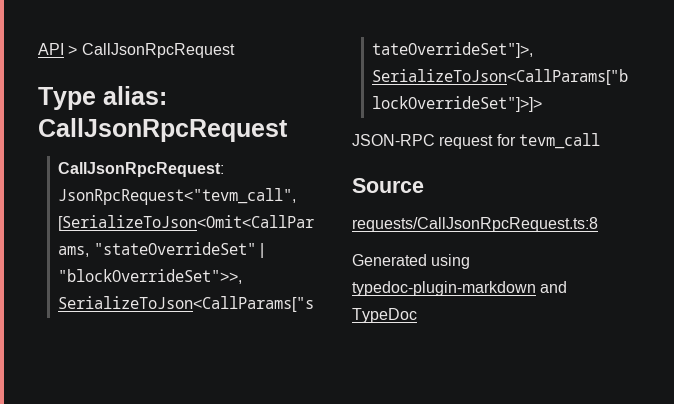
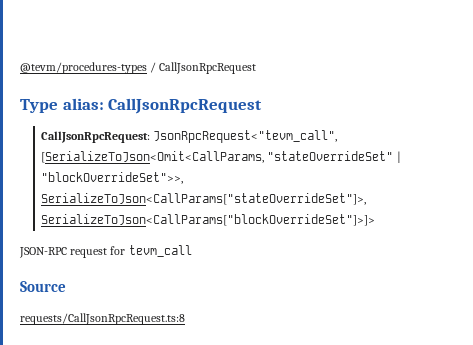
[38,43,78,55] API > -> [20,62,157,74] @tevm/procedures-types /
[352,254,471,269] [352,281,568,296] [352,308,417,323] // Generated using typedoc-plugin-markdown and TypeDoc -> (185, 319) none

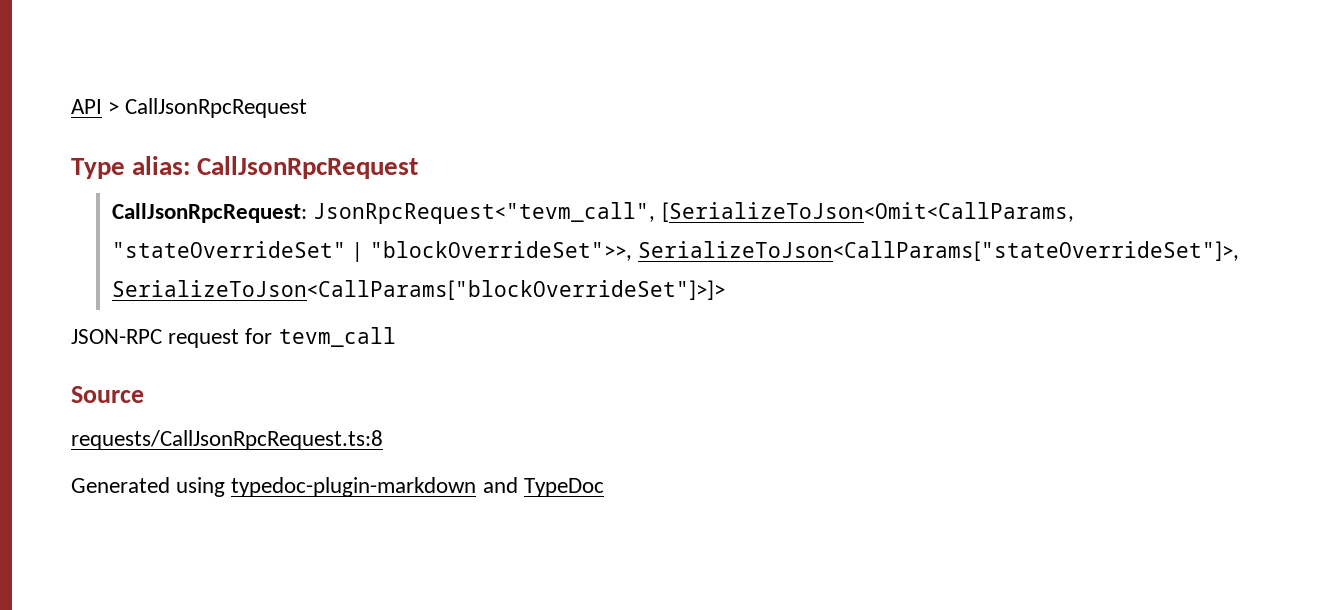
[20,62,157,74] @tevm/procedures-types / -> [71,99,120,114] API >
(185, 319) none -> [71,477,604,497] // Generated using typedoc-plugin-markdown and TypeDoc

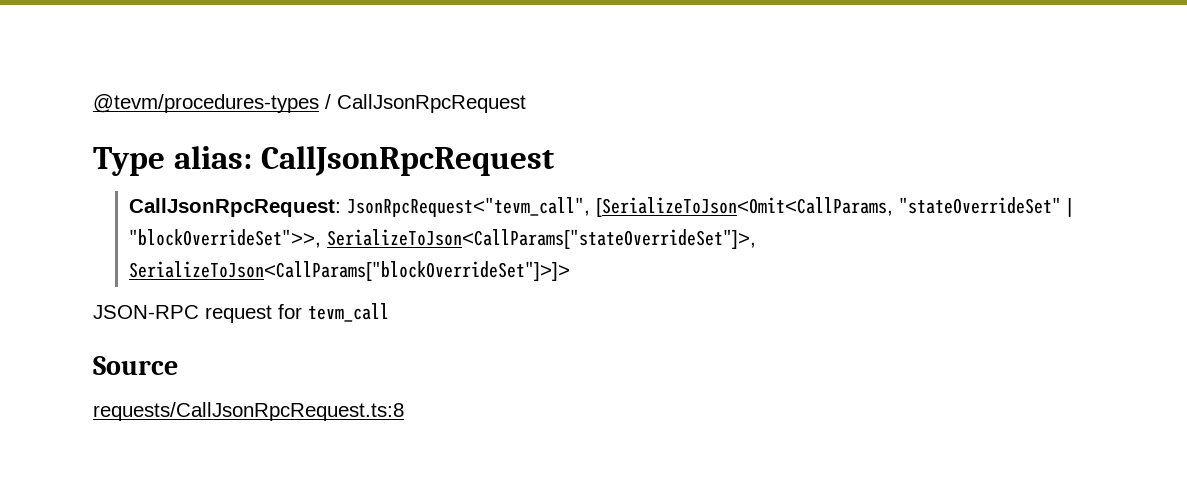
[71,99,120,114] API > -> [93,94,331,113] @tevm/procedures-types /
[71,477,604,497] // Generated using typedoc-plugin-markdown and TypeDoc -> (404, 411) none

